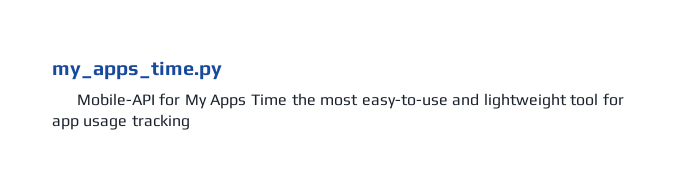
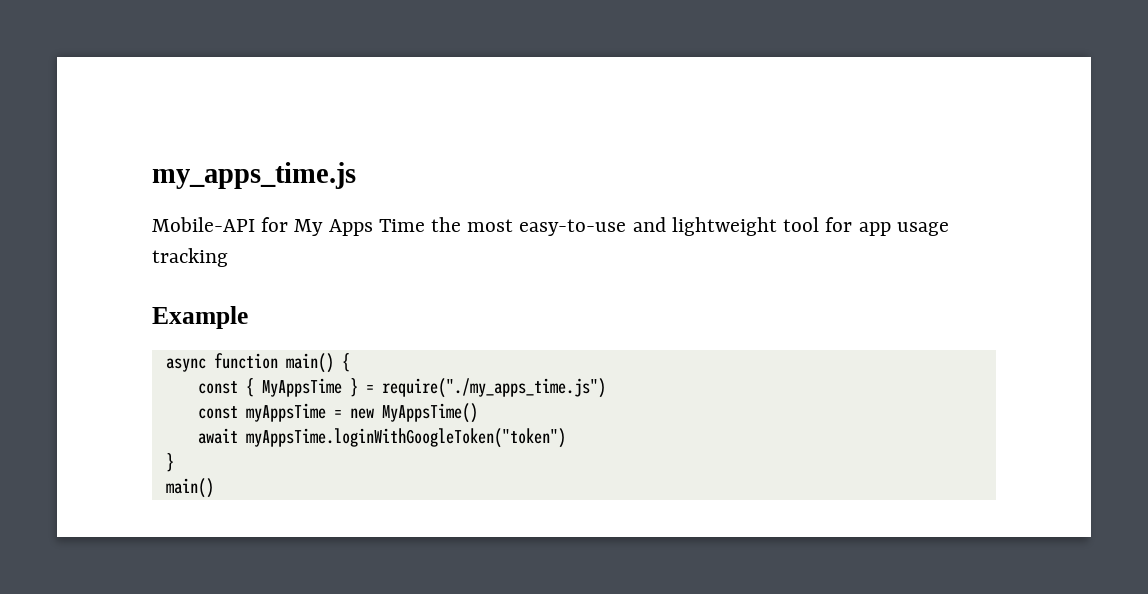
[52,61,222,80] my_apps_time.py -> [152,162,356,189] my_apps_time.js
(190, 122) none -> [152,306,248,329] [165,353,350,373] [197,378,606,398] [197,403,478,423] [197,428,566,448] [165,453,174,472] [165,478,214,498] // Example // async function main() { // const { MyAppsTime } = require("./my_apps_time.js") // const myAppsTime = new MyAppsTime() // await myAppsTime.loginWithGoogleToken("token") // } // main()

